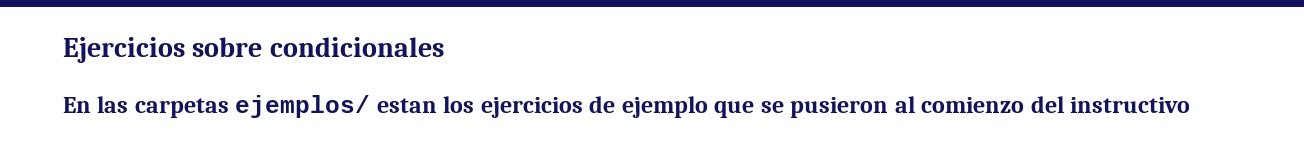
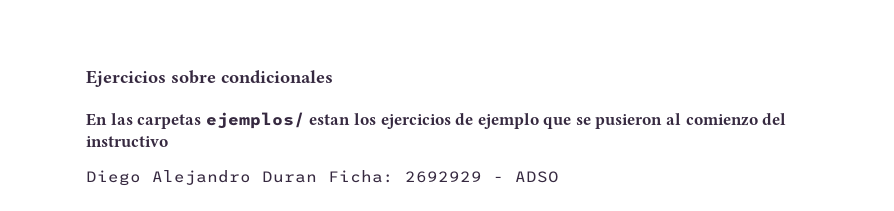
(1191, 105) none -> [86,170,559,186] // Diego Alejandro Duran Ficha: 2692929 - ADSO

